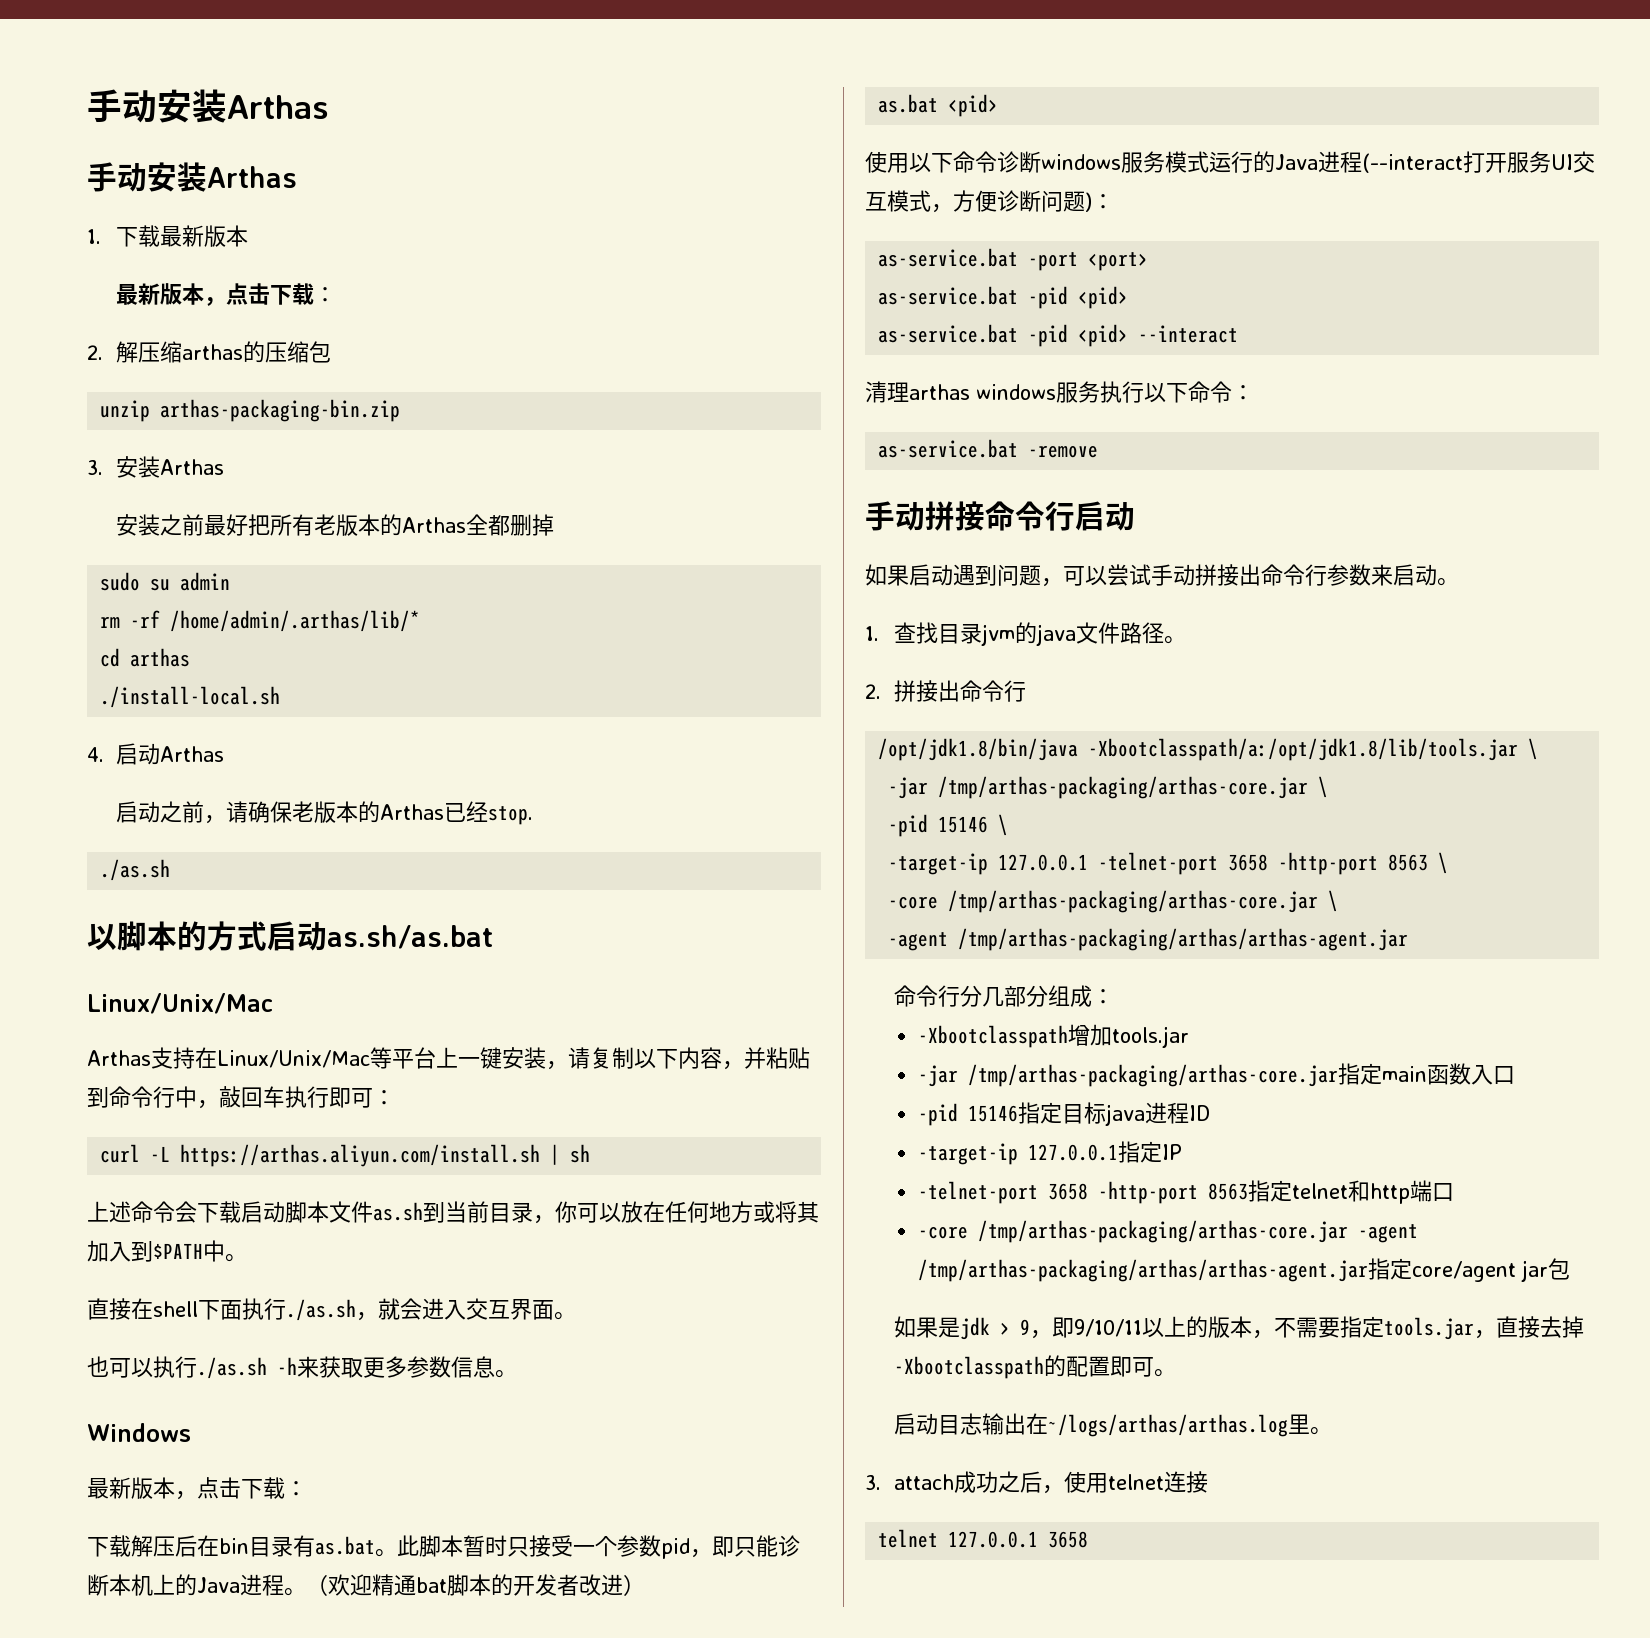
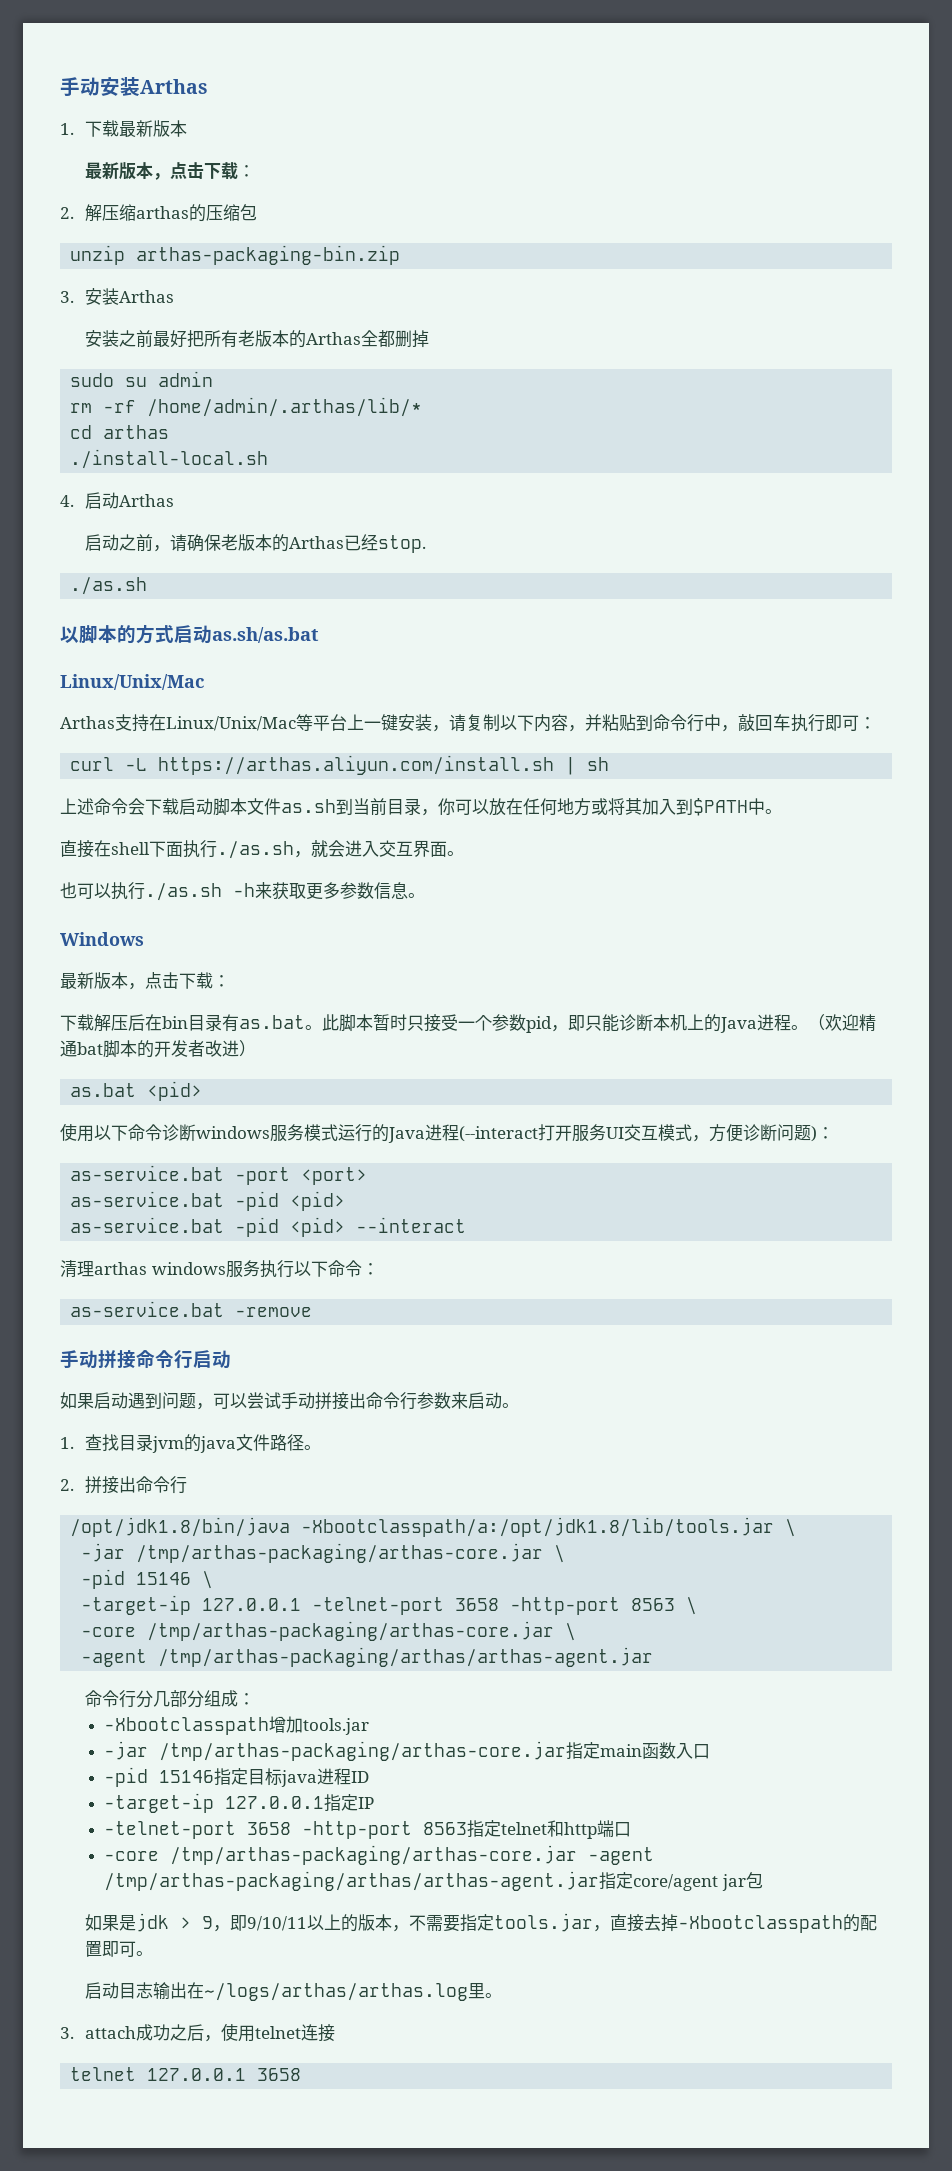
[87,89,329,123] [87,162,297,192] 手动安装Arthas // 手动安装Arthas -> [60,77,208,97] 手动安装Arthas

